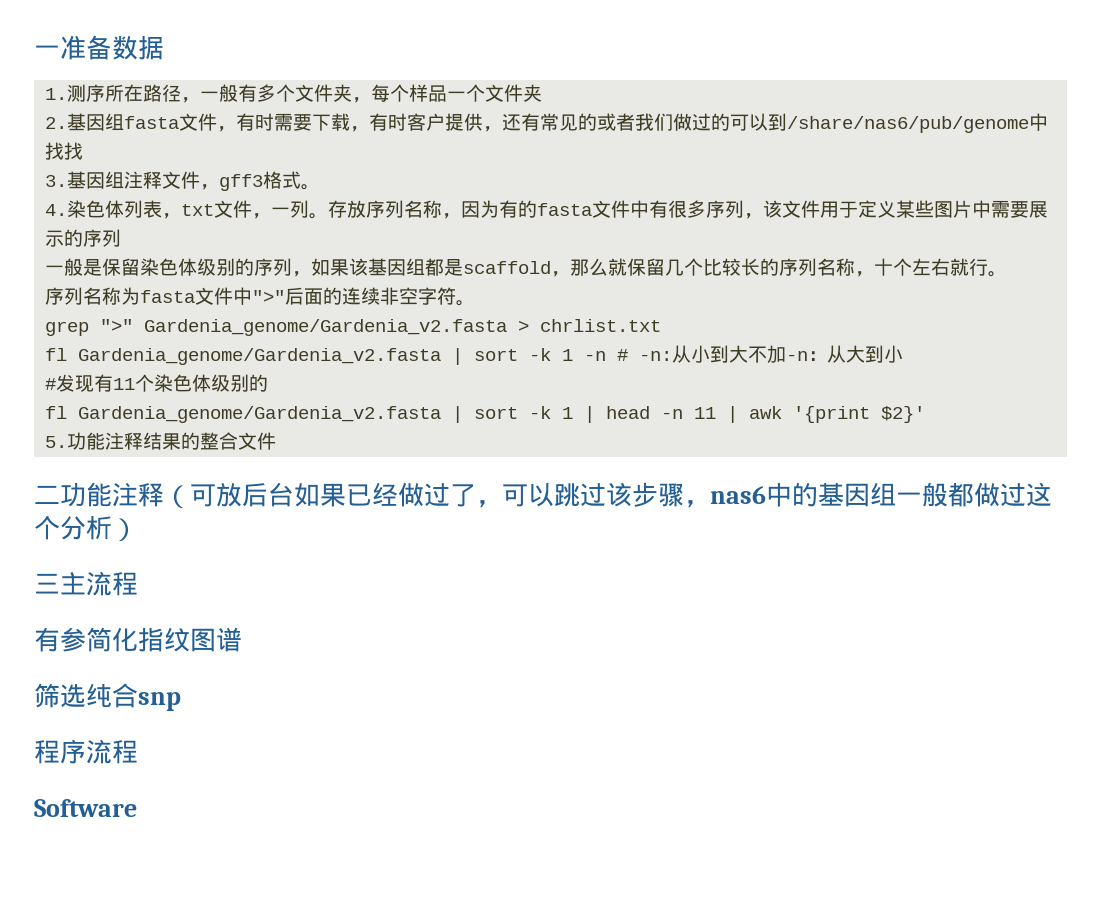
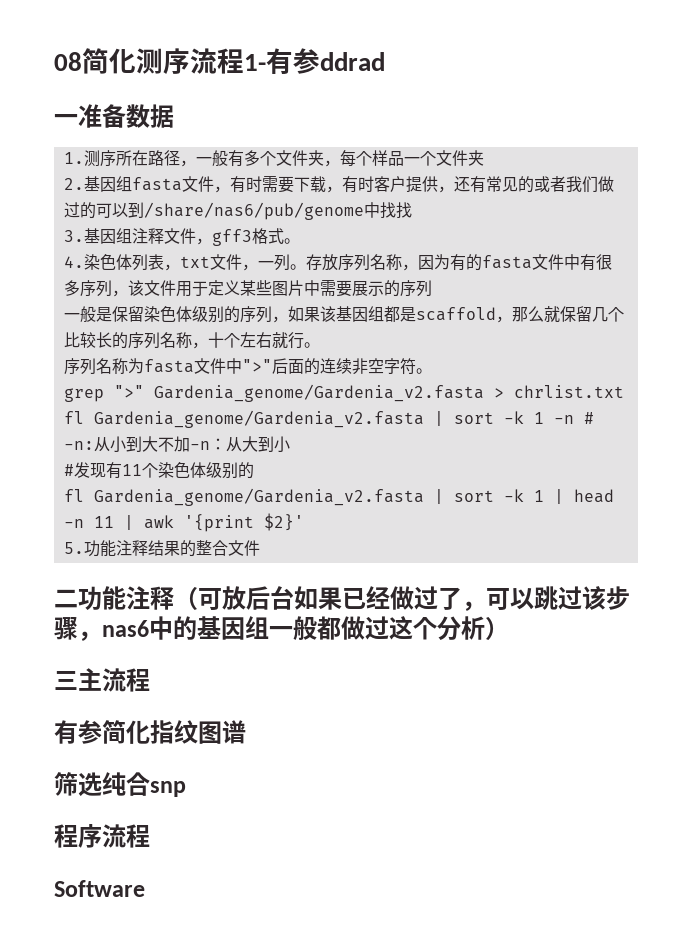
(34, 51) none -> [54,48,385,74] 08简化测序流程1-有参ddrad //

